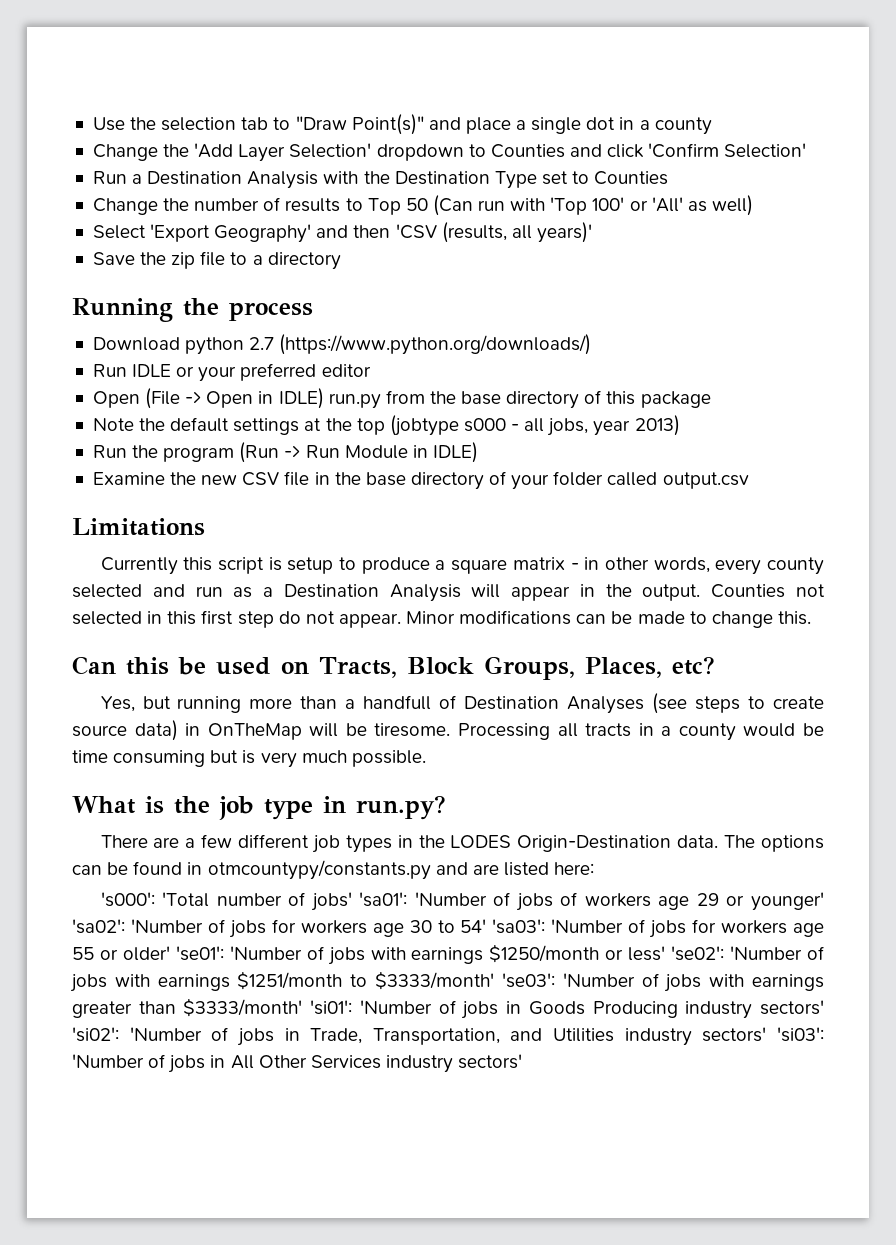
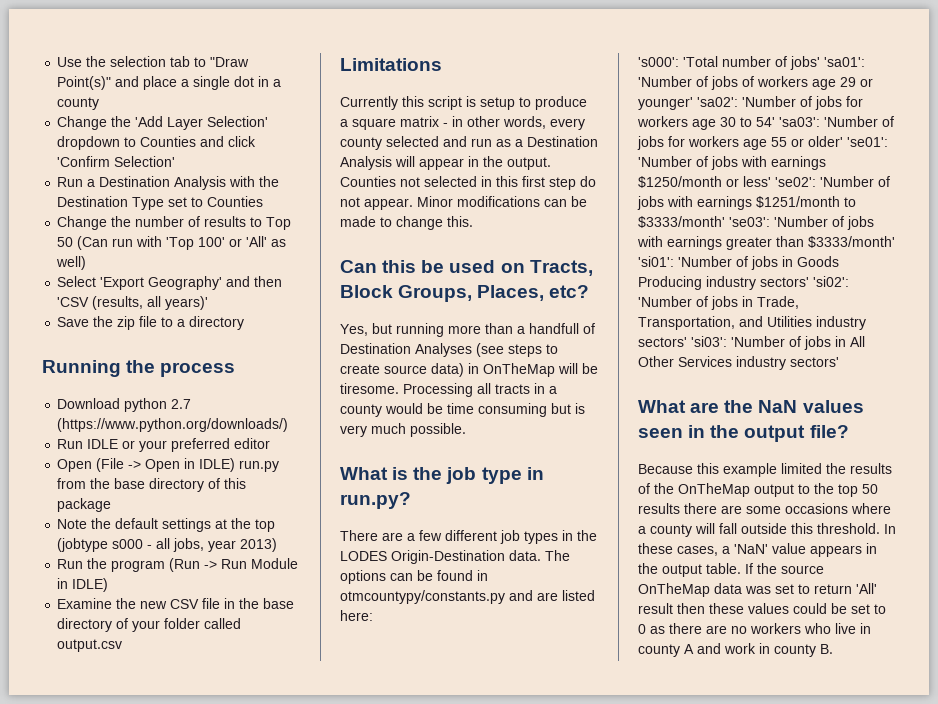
(523, 1061) none -> [638,400,864,413] [638,425,849,442] [638,463,892,477] [638,483,878,497] [638,503,891,514] [638,523,896,537] [638,543,877,557] [638,563,824,577] [638,583,877,597] [638,603,886,614] [638,623,871,634] [638,643,833,657] // What are the NaN values seen in the output file? // Because this example limited the results of the OnTheMap output to the top 50 results there are some occasions where a county will fall outside this threshold. In these cases, a 'NaN' value appears in the output table. If the source OnTheMap data was set to return 'All' result then these values could be set to 0 as there are no workers who live in county A and work in county B.

